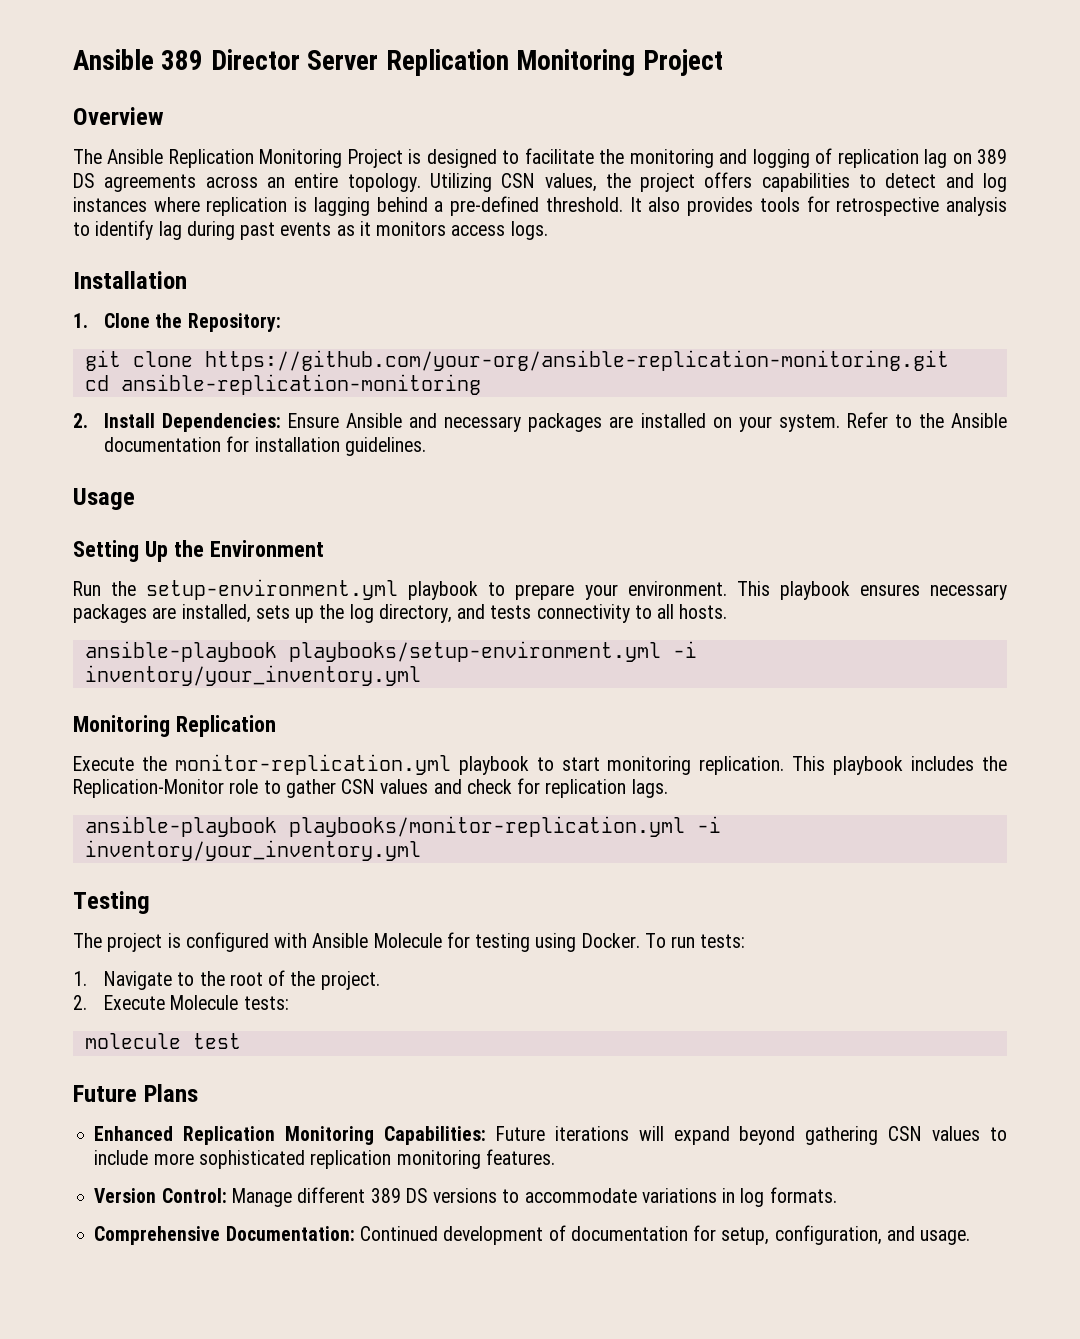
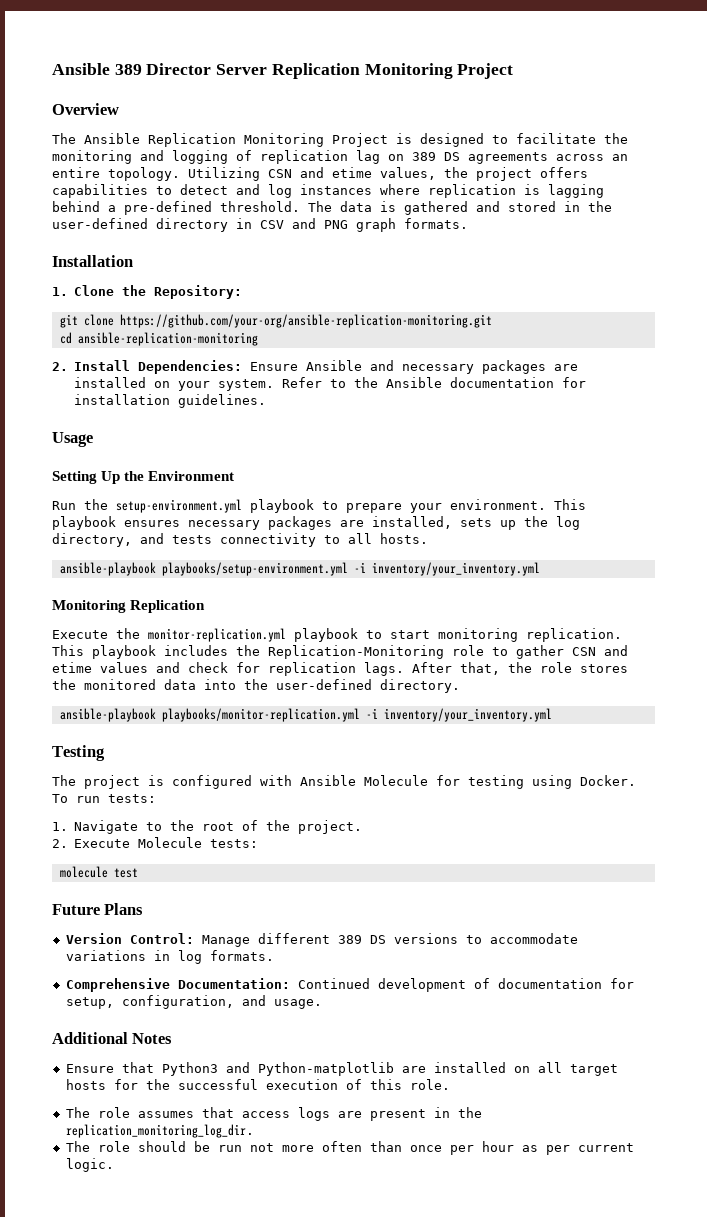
(536, 180) none -> [300,167,372,178] and etime
[629,196,1008,216] [73,220,548,240] It also provides tools for retrospective analysis to identify lag during past events as it monitors access logs. -> [308,201,612,215] [52,218,468,232] The data is gathered and stored in the user-defined directory in CSV and PNG graph formats.
[73,779,224,798] Replication-Monitor -> [268,645,444,659] Replication-Monitoring
(376, 786) none -> [604,645,628,656] [52,662,92,673] and etime
(668, 788) none -> [412,662,628,675] [52,679,460,693] After that, the role stores the monitored data into the user-defined directory.
[94,1126,1007,1145] [94,1149,555,1169] // Enhanced Replication Monitoring Capabilities: Future iterations will expand beyond gathering CSN values to include more sophisticated replication monitoring features. -> (144, 909) none
(971, 1237) none -> [52,1032,173,1044] [65,1062,618,1076] [65,1079,450,1090] [65,1107,482,1121] [65,1124,254,1138] [65,1141,634,1155] [65,1158,114,1172] // Additional Notes // Ensure that Python3 and Python-matplotlib are installed on all target hosts for the successful execution of this role. // The role assumes that access logs are present in the replication_monitoring_log_dir. // The role should be run not more often than once per hour as per current logic.

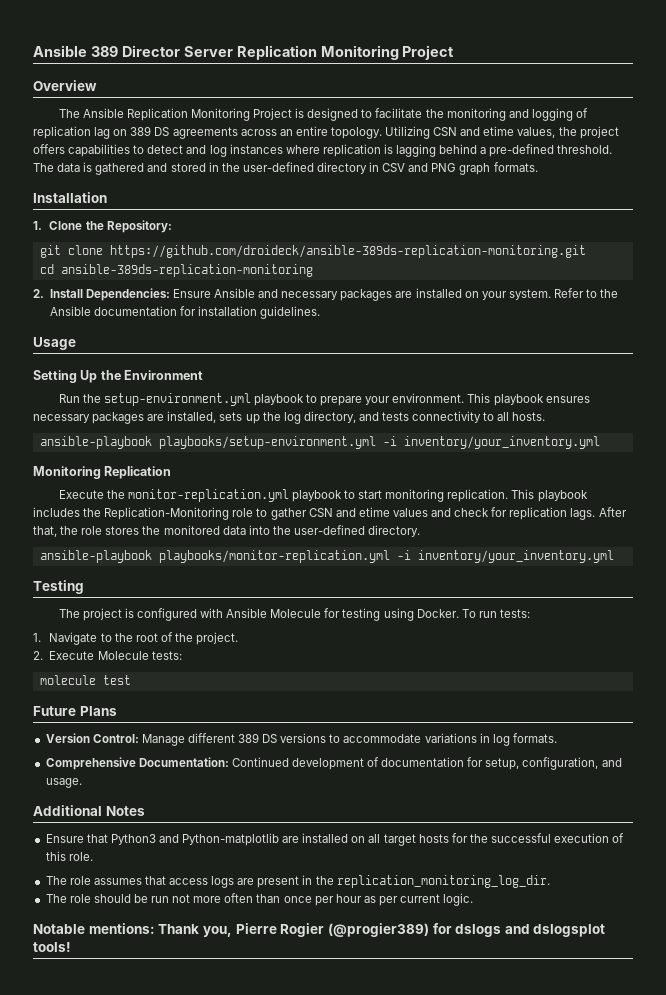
[119,314,492,328] https://github.com/your-org/ansible-replication-monitoring.git -> [109,245,586,258] https://github.com/droideck/ansible-389ds-replication-monitoring.git
[77,332,258,346] ansible-replication-monitoring -> [60,264,313,277] ansible-389ds-replication-monitoring
(114, 1165) none -> [33,923,606,937] [33,942,71,952] // Notable mentions: Thank you, Pierre Rogier (@progier389) for dslogs and dslogsplot tools!

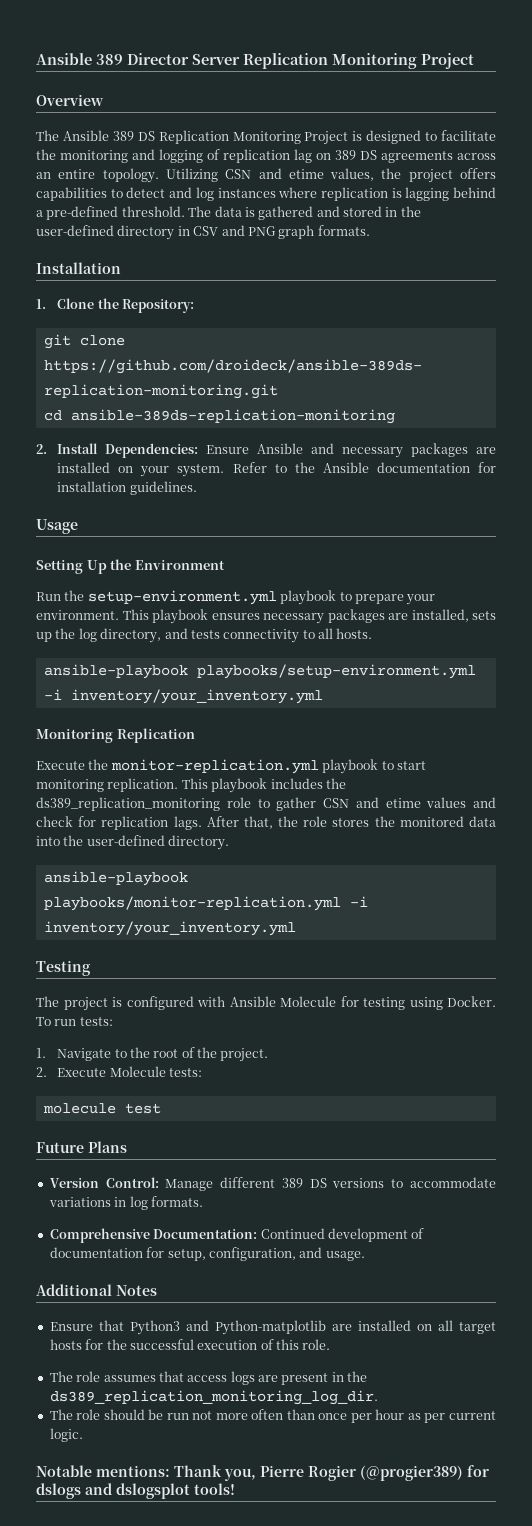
(124, 113) none -> [112,131,155,141] 389 DS
[104,507,230,520] Replication-Monitoring -> [36,797,220,811] ds389_replication_monitoring
[336,875,550,888] replication_monitoring_log_dir. -> [49,1390,378,1405] ds389_replication_monitoring_log_dir.

